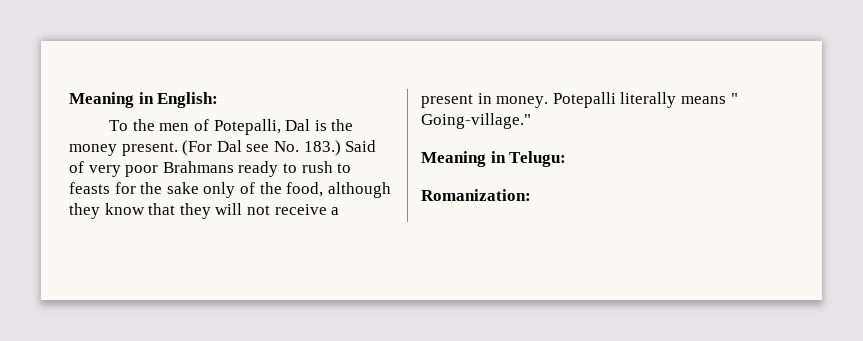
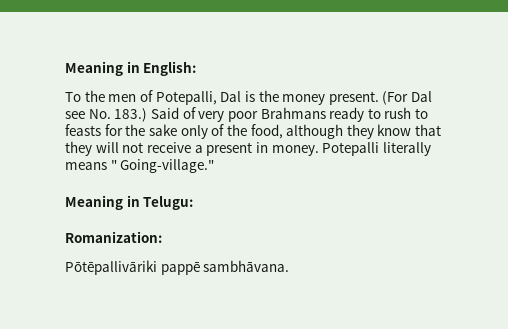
(531, 195) none -> [65,260,290,275] // Pōtēpallivāriki pappē sambhāvana.

